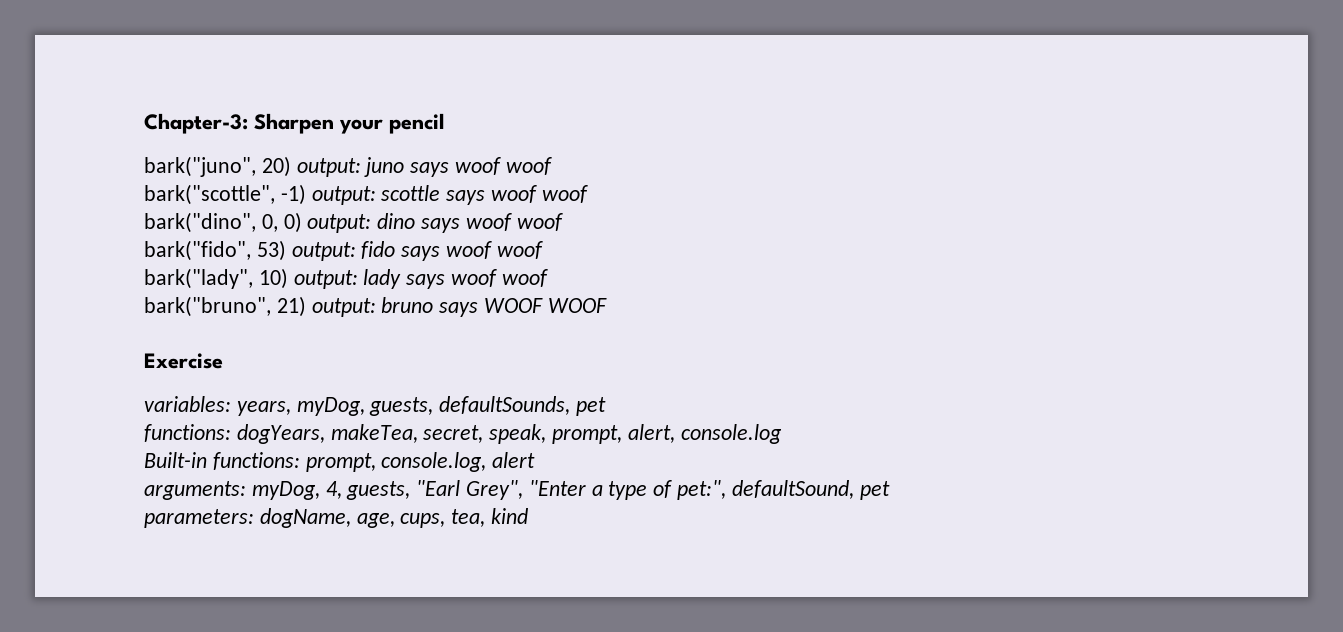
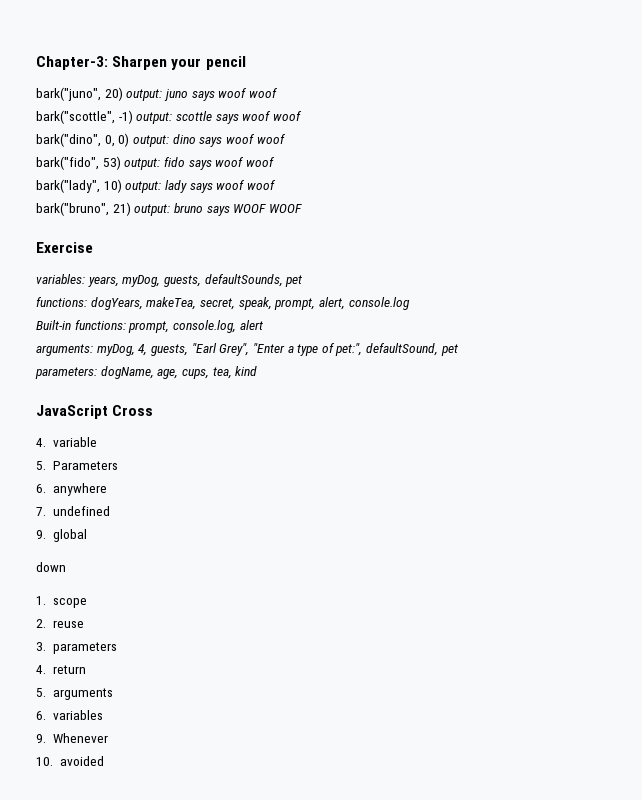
(529, 516) none -> [36,405,154,419] [36,437,97,447] [36,461,118,470] [36,483,107,496] [36,506,110,516] [36,529,87,542] [36,562,66,572] [36,596,87,608] [36,619,84,628] [36,642,117,654] [36,665,86,674] [36,688,113,700] [36,710,103,720] [36,733,108,743] [36,756,104,766] // JavaScript Cross // 4. variable // 5. Parameters // 6. anywhere // 7. undefined // 9. global // down // 1. scope // 2. reuse // 3. parameters // 4. return // 5. arguments // 6. variables // 9. Whenever // 10. avoided

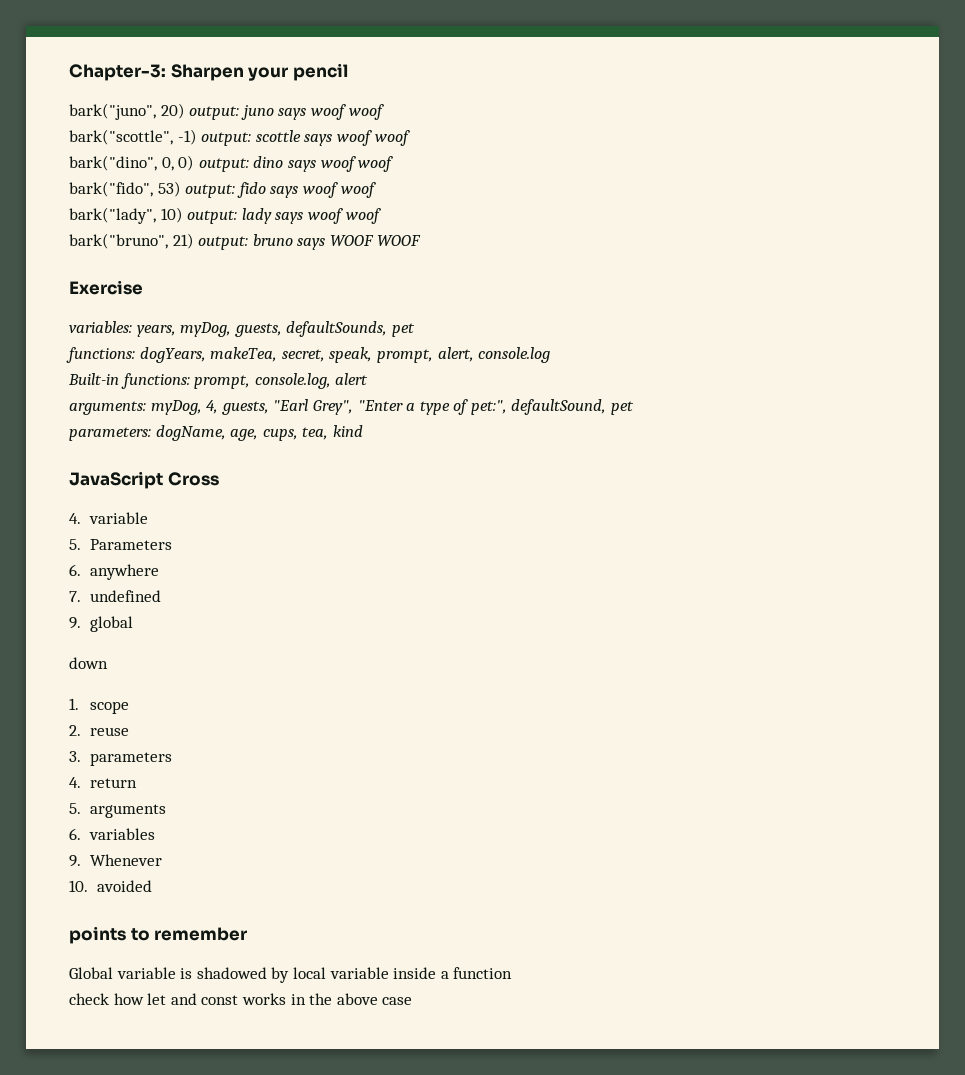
(104, 761) none -> [69,926,248,944] [69,967,513,983] [69,993,413,1005] // points to remember // Global variable is shadowed by local variable inside a function // check how let and const works in the above case

